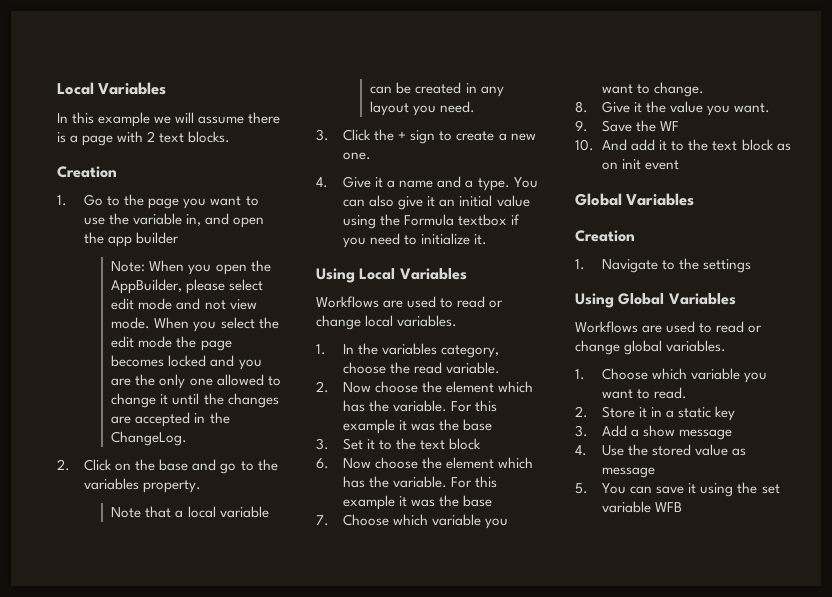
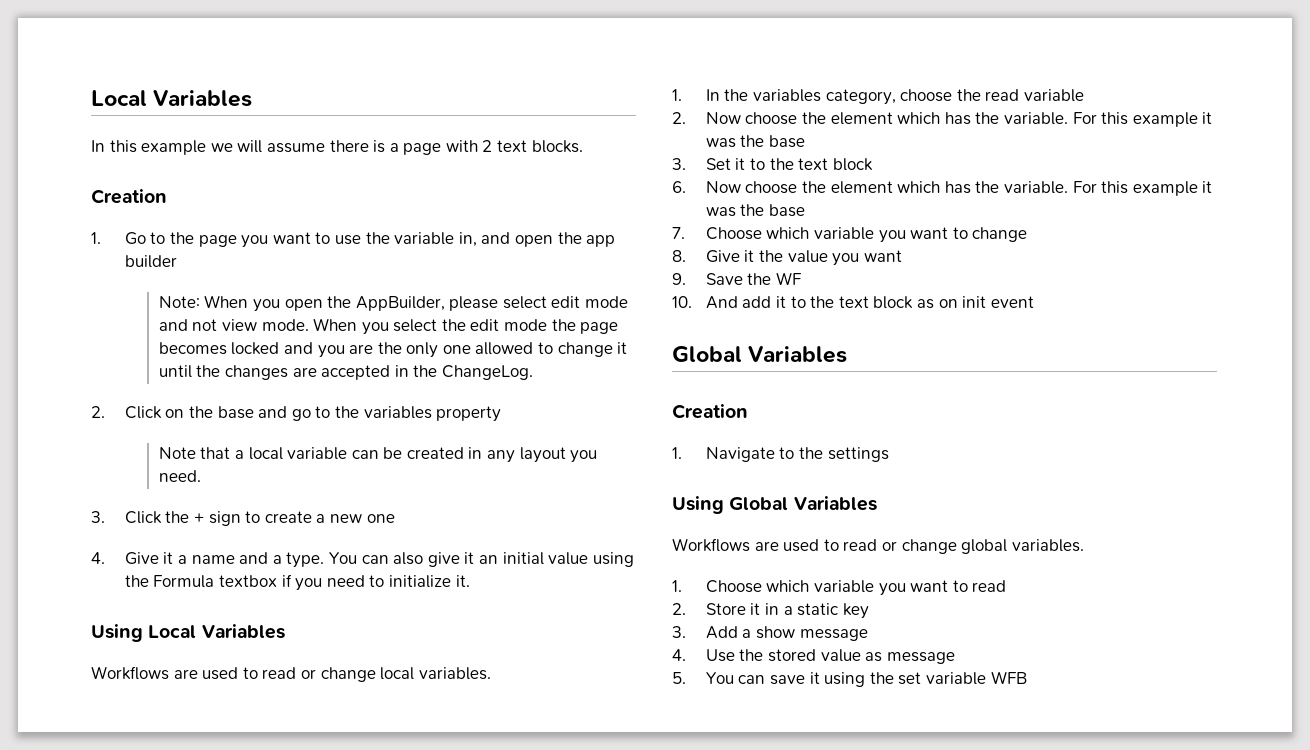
[143,480,202,493] property. -> [436,406,502,422] property
[343,152,372,160] one. -> [366,514,395,523] one
[446,362,501,374] variable. -> [1024,89,1085,102] variable
[654,82,705,97] change. -> [972,227,1028,242] change
[734,103,771,113] want. -> [863,250,902,262] want
[654,387,688,399] read. -> [972,580,1007,592] read

